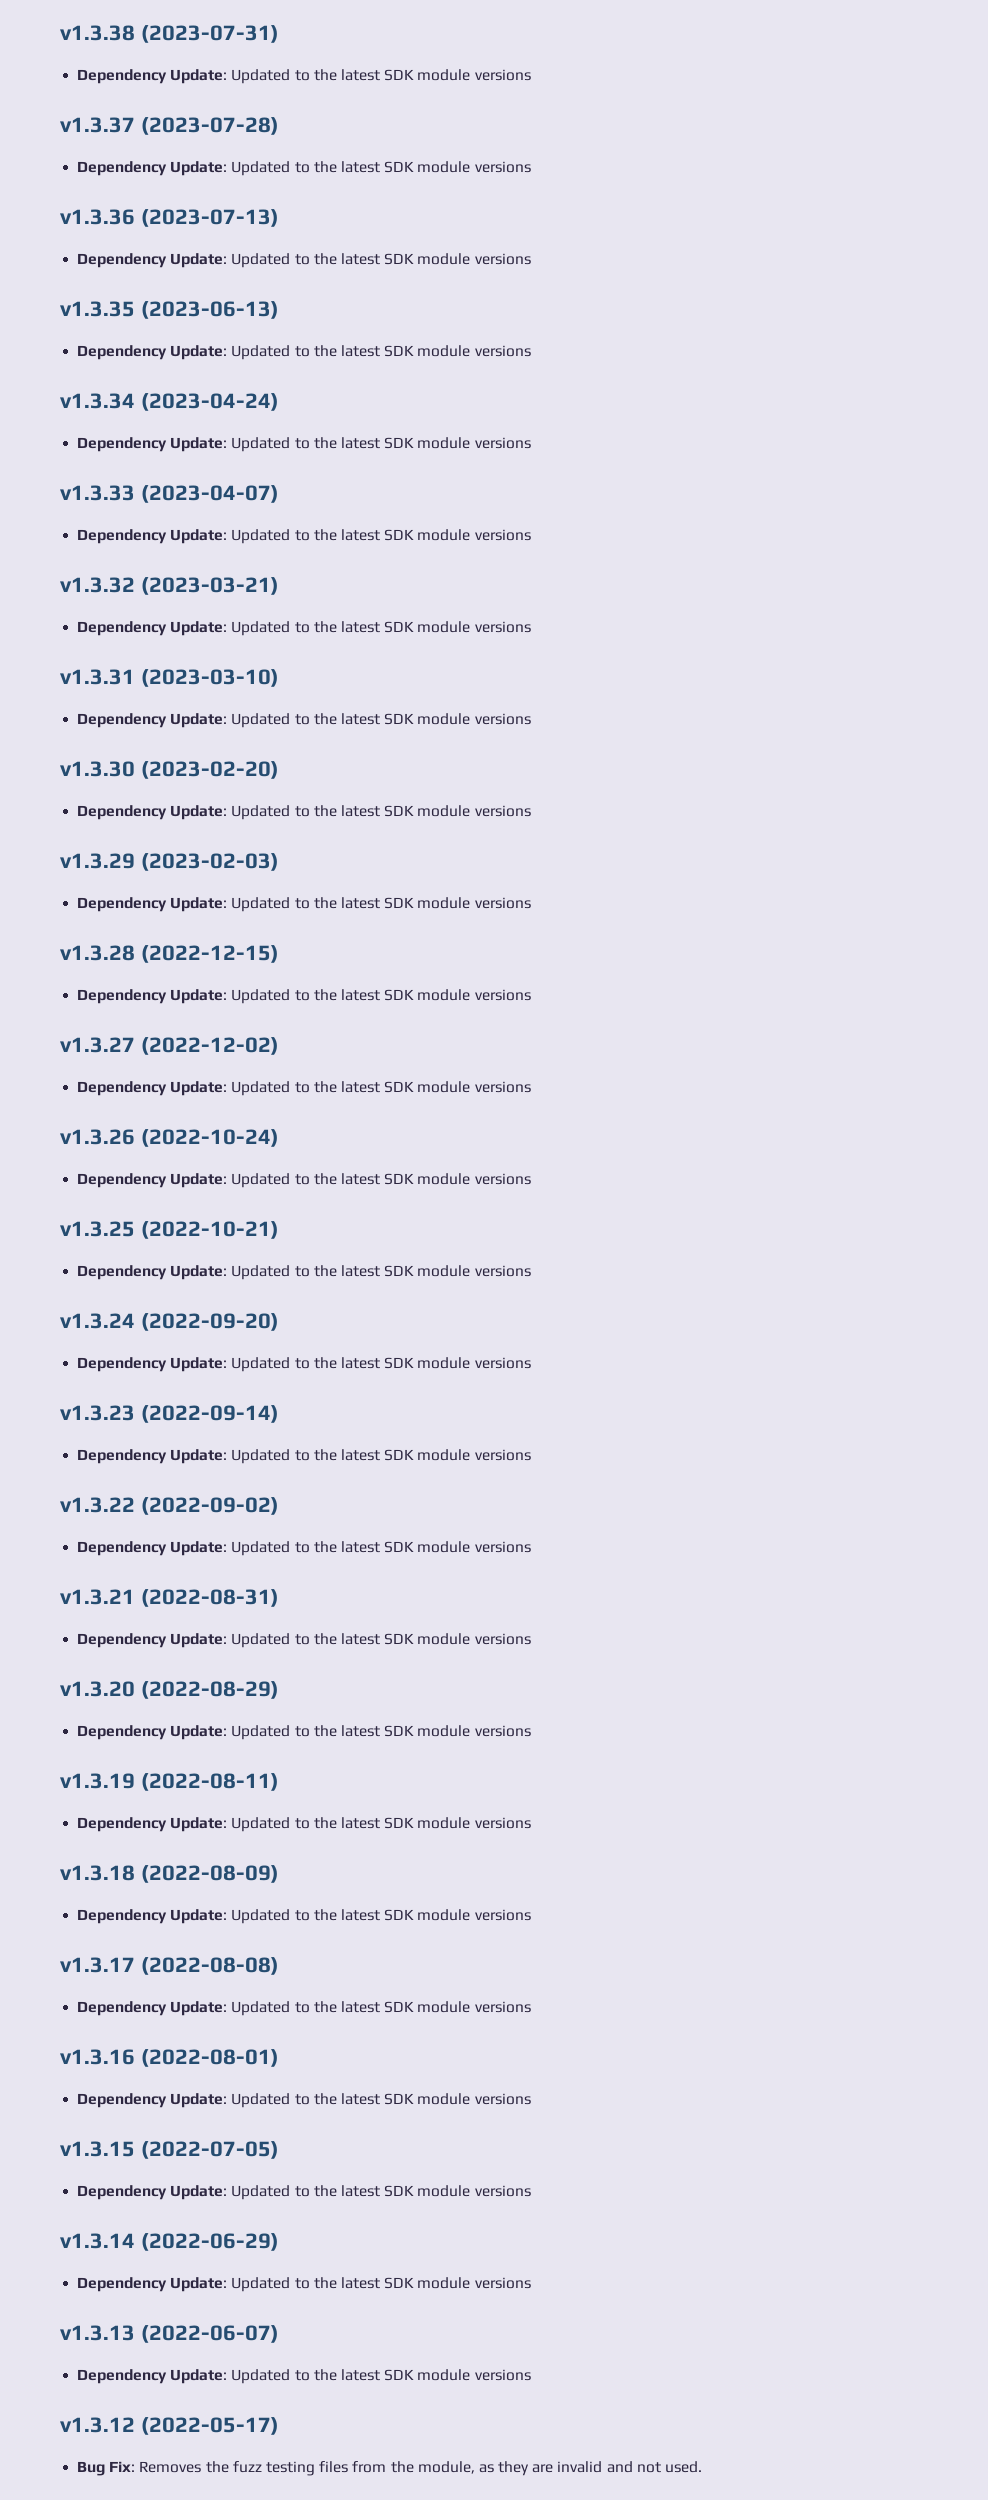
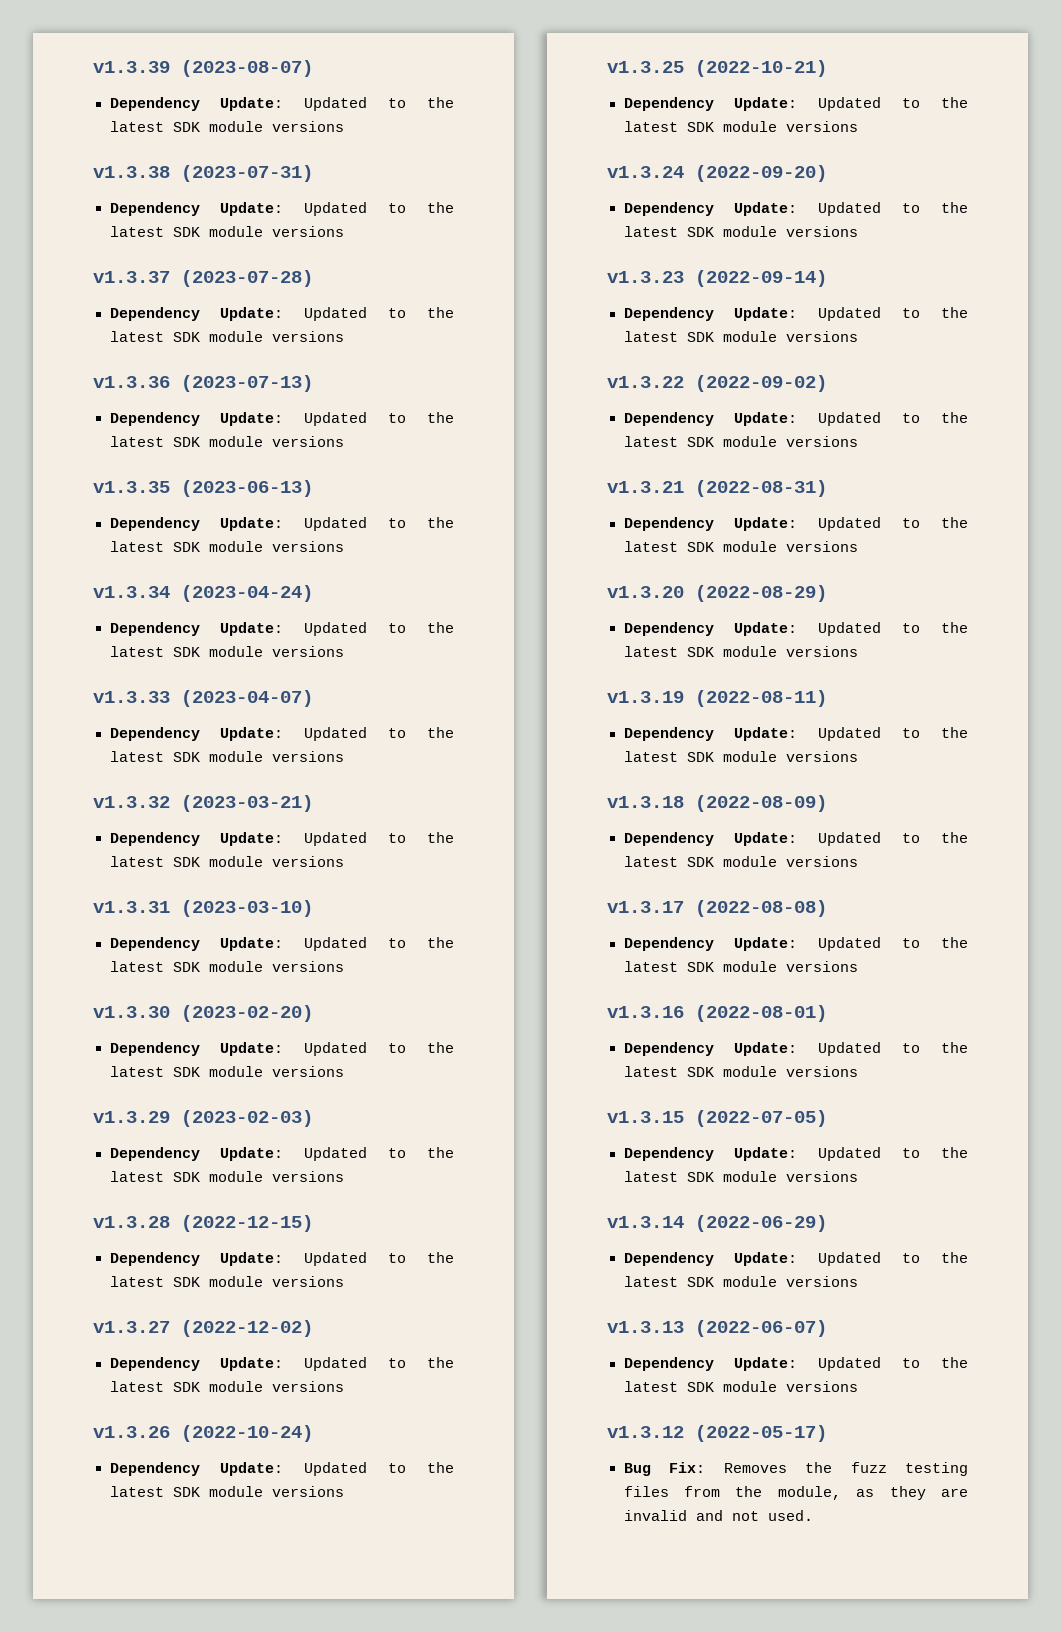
(60, 33) none -> [93,60,313,77] [109,97,454,111] [109,121,344,132] v1.3.39 (2023-08-07) // Dependency Update: Updated to the latest SDK module versions //

